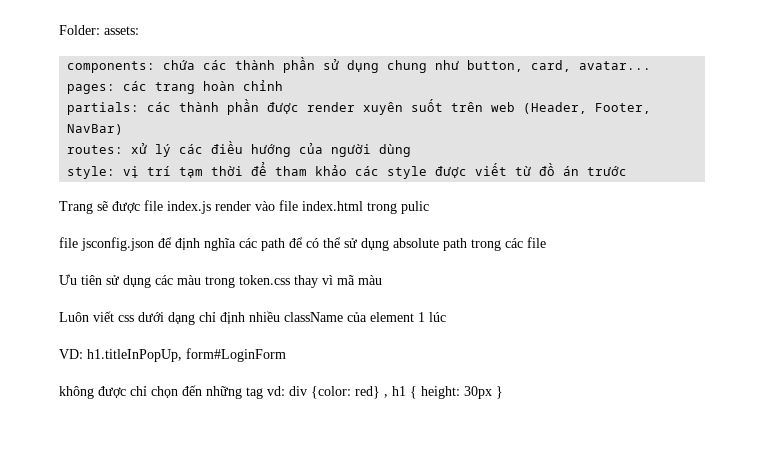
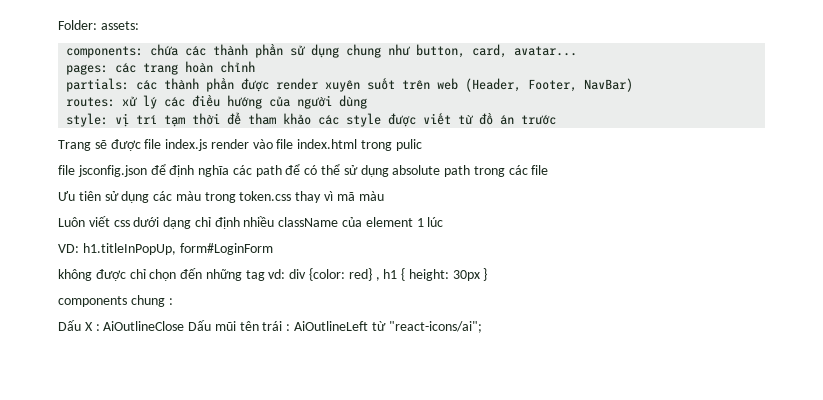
(503, 392) none -> [58,295,173,307] [58,320,482,333] // components chung : // Dấu X : AiOutlineClose Dấu mũi tên trái : AiOutlineLeft từ "react-icons/ai";

